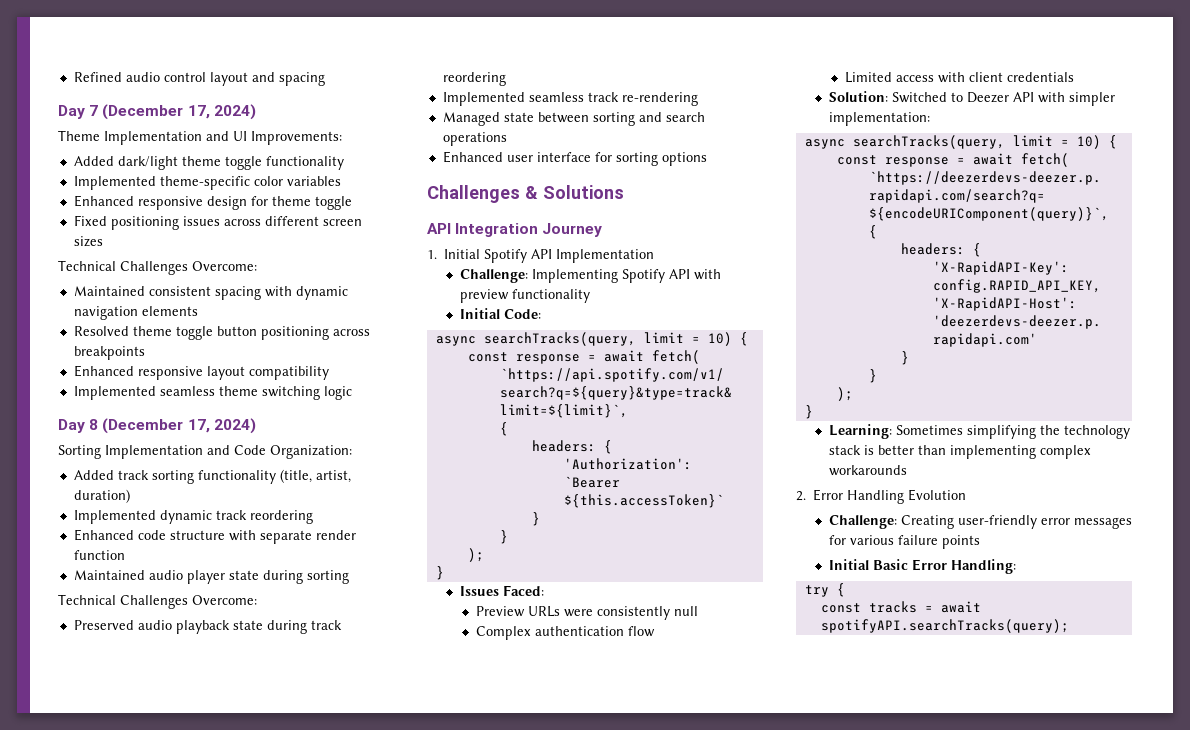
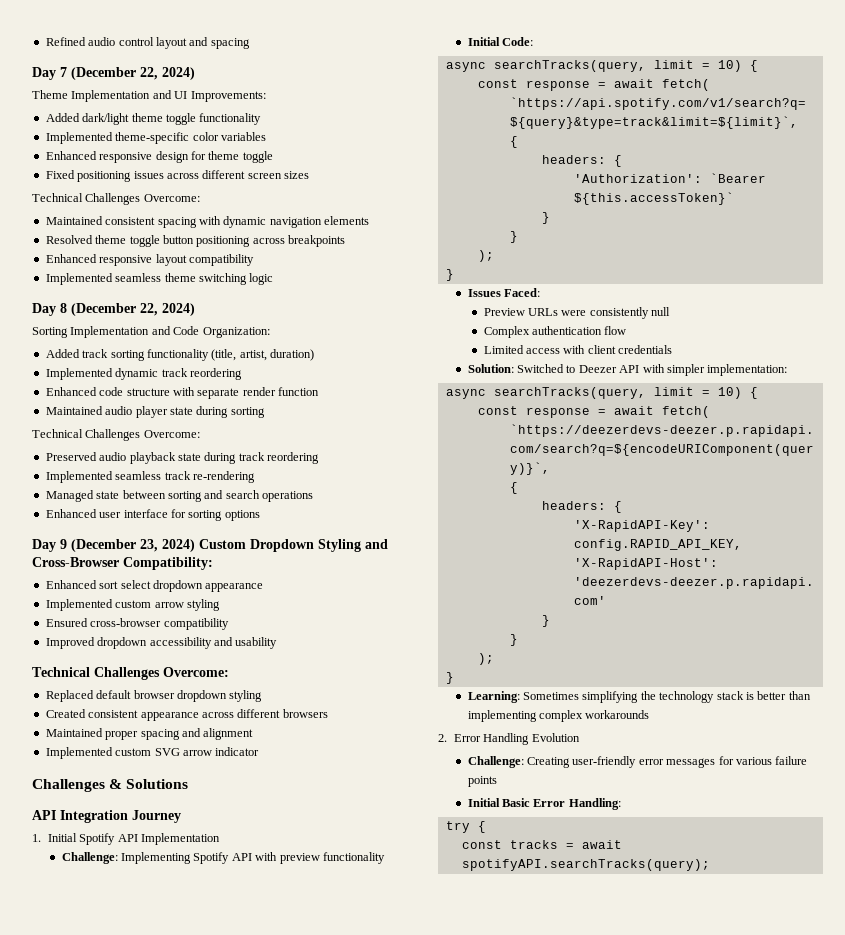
[187,105,210,119] 17, -> [140,67,158,80] 22,
[187,419,210,433] 17, -> [140,303,158,316] 22,
(707, 159) none -> [32,539,388,552] [32,557,213,570] [45,580,264,592] [45,599,220,611] [45,618,229,630] [45,637,278,649] [32,667,229,680] [45,690,263,702] [45,709,328,721] [45,728,254,740] [45,747,260,759] // Day 9 (December 23, 2024) Custom Dropdown Styling and Cross-Browser Compatibility: // Enhanced sort select dropdown appearance // Implemented custom arrow styling // Ensured cross-browser compatibility // Improved dropdown accessibility and usability // Technical Challenges Overcome: // Replaced default browser dropdown styling // Created consistent appearance across different browsers // Maintained proper spacing and alignment // Implemented custom SVG arrow indicator

